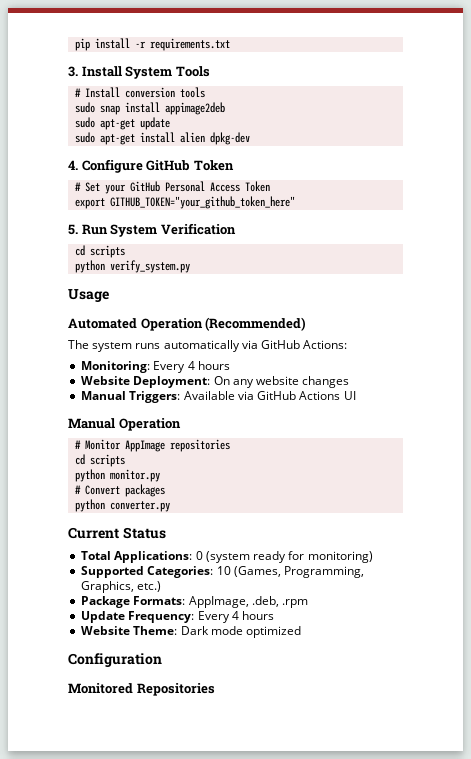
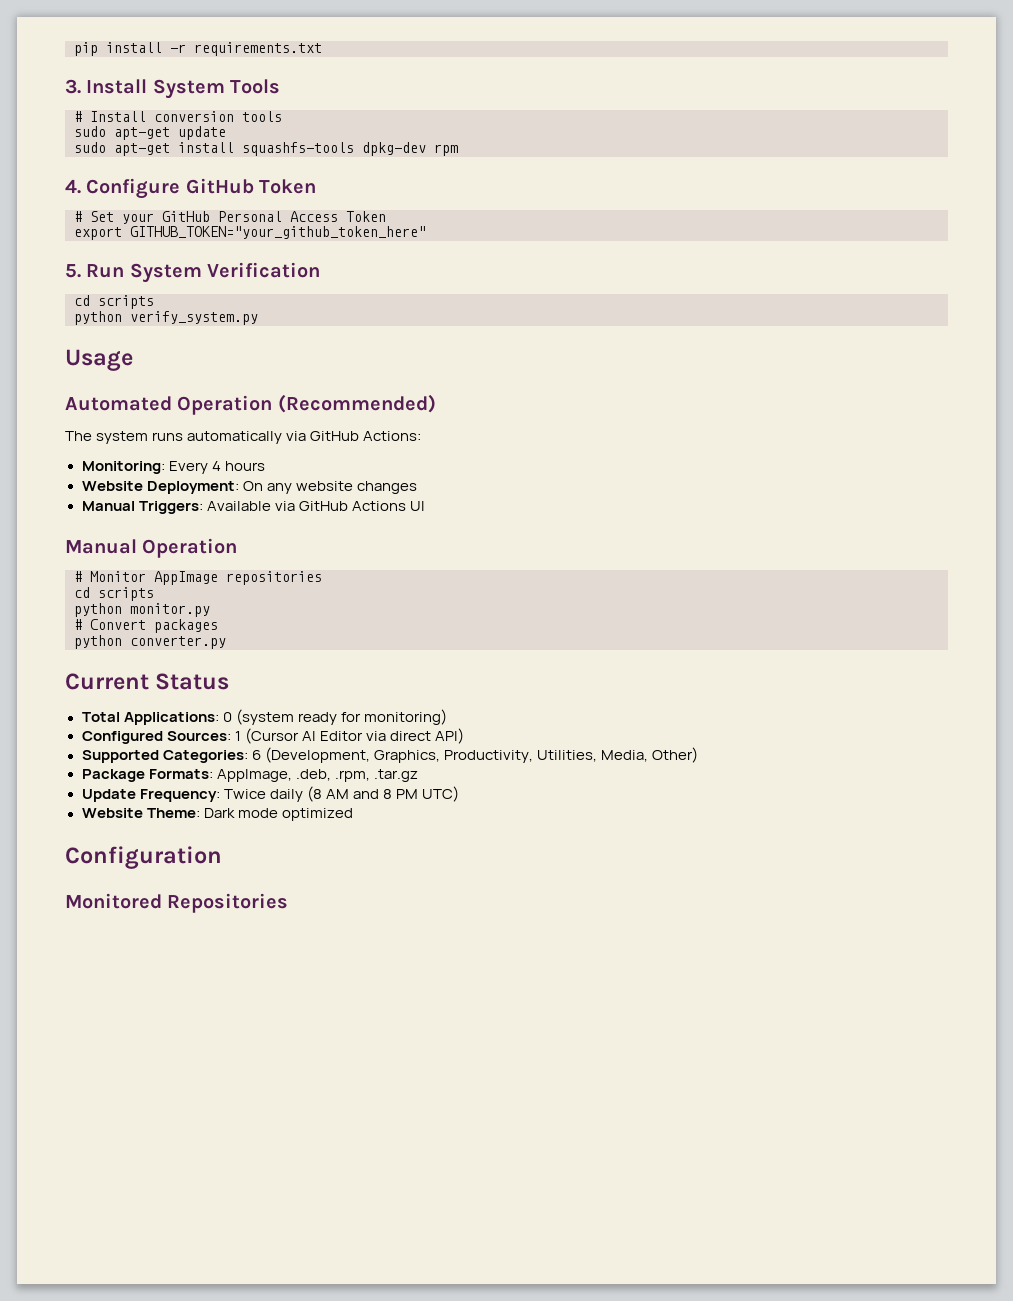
[75,102,226,115] // sudo snap install appimage2deb -> (282, 116) none
[180,132,206,143] alien -> [242,142,354,156] squashfs-tools
(251, 138) none -> [434,144,458,156] rpm
[81,566,365,578] [81,581,162,593] Supported Categories: 10 (Games, Programming, Graphics, etc.) -> [81,728,464,744] [81,747,698,763] Configured Sources: 1 (Cursor AI Editor via direct API) // Supported Categories: 6 (Development, Graphics, Productivity, Utilities, Media, Other)
[282,599,309,608] .rpm -> [334,769,418,782] .rpm, .tar.gz
[197,611,275,623] Every 4 hours -> [223,786,459,802] Twice daily (8 AM and 8 PM UTC)

